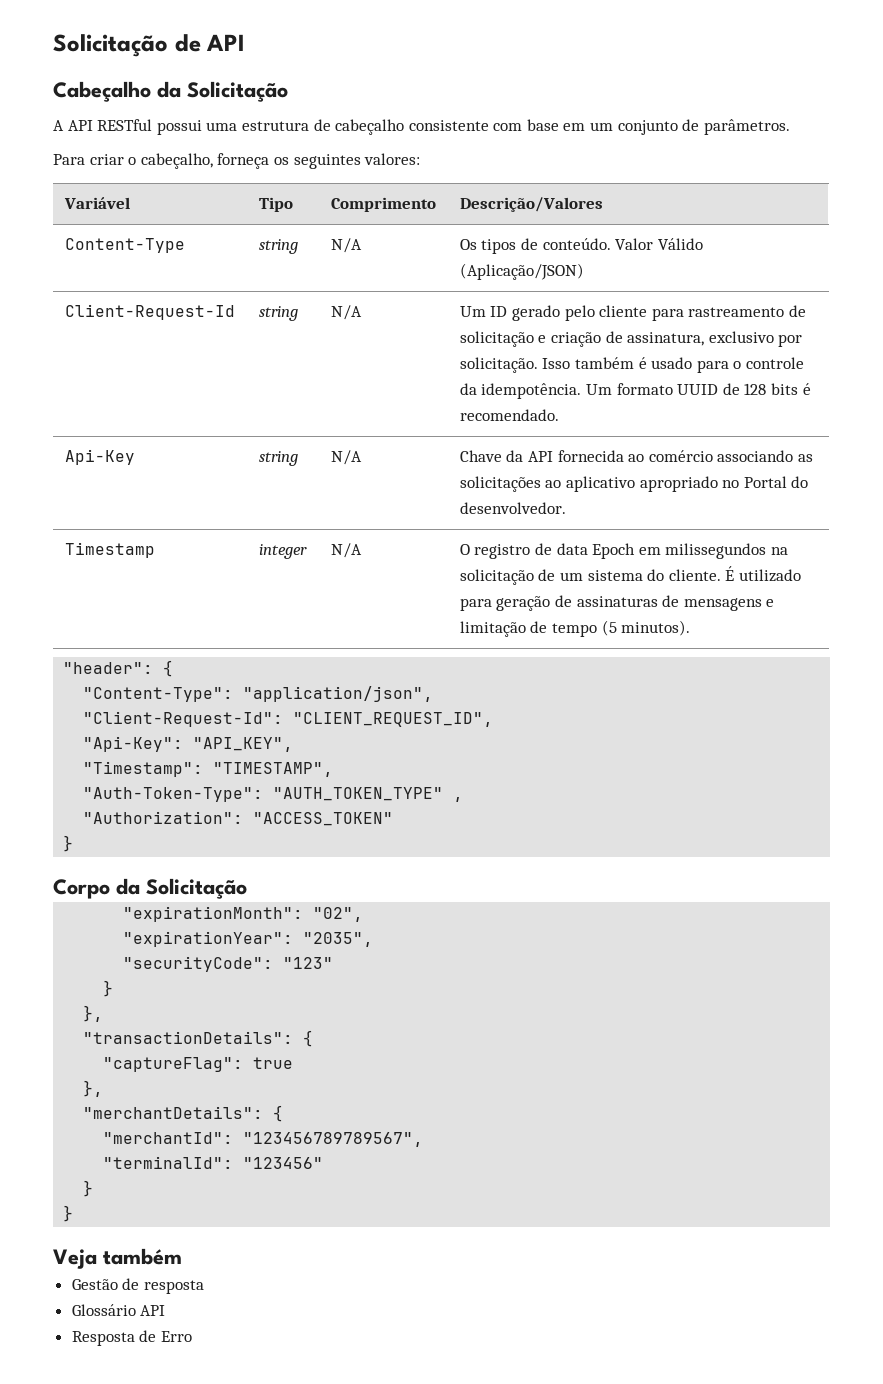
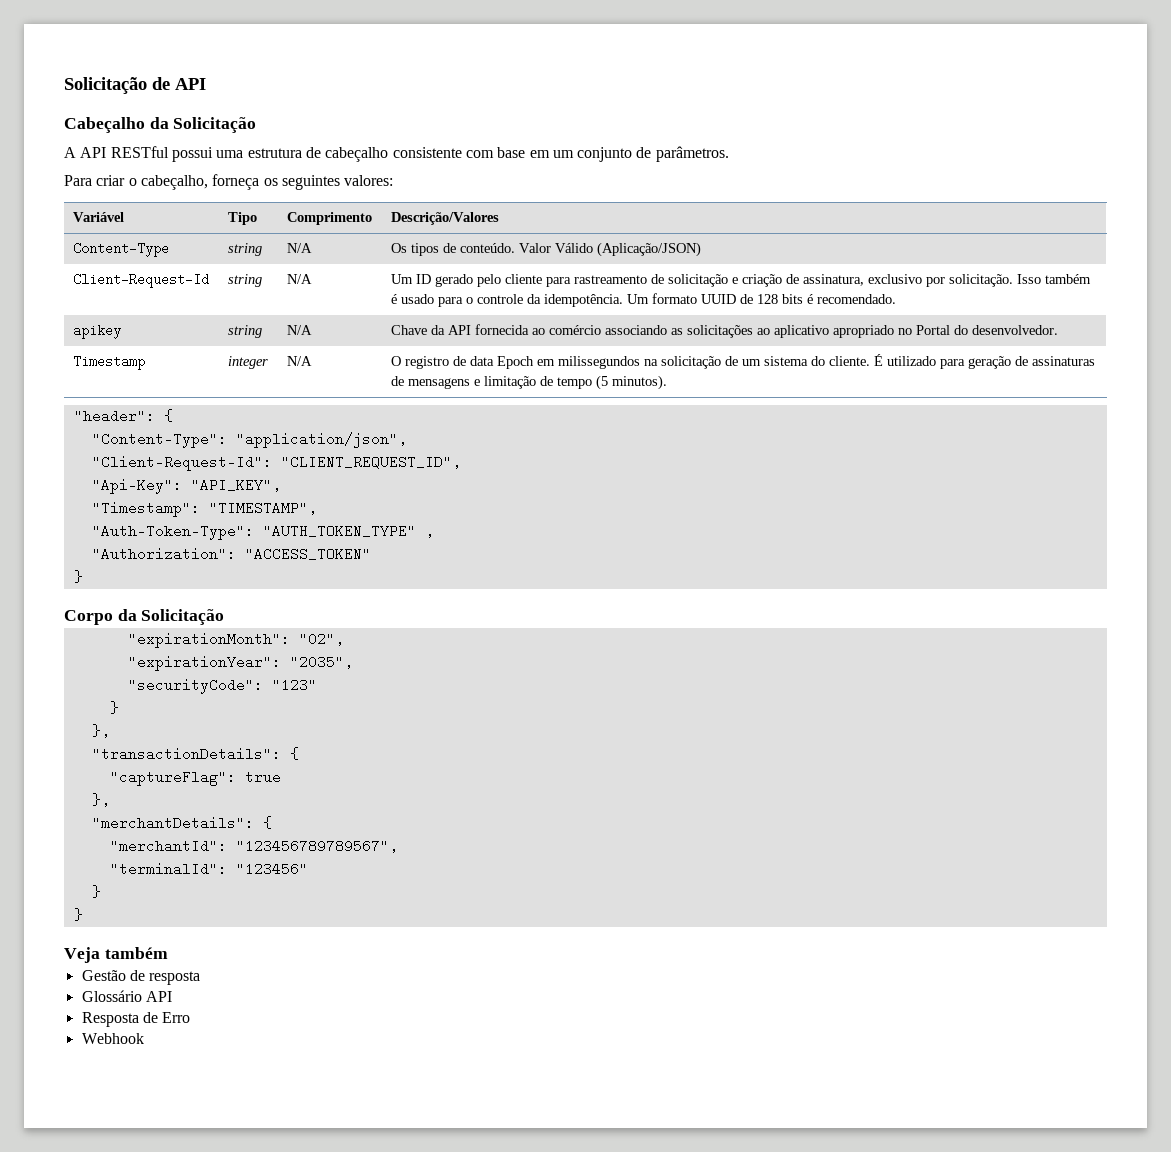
[64,449,135,465] Api-Key -> [73,324,122,339] apikey
(192, 1336) none -> [81,1033,144,1044] // Webhook

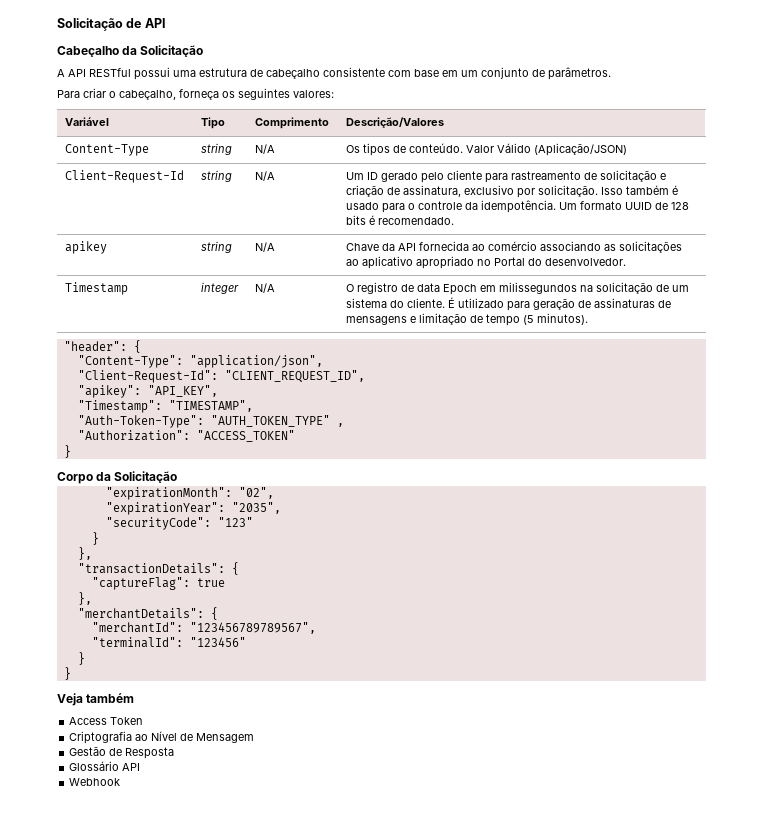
[91,478,182,494] "Api-Key": -> [77,385,141,398] "apikey":
(168, 953) none -> [69,717,144,725] [69,731,255,744] // Access Token // Criptografia ao Nível de Mensagem
[149,971,201,985] resposta -> [125,747,175,759] Resposta
[81,1012,191,1027] // Resposta de Erro -> (141, 767) none

